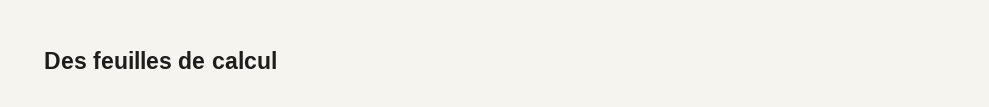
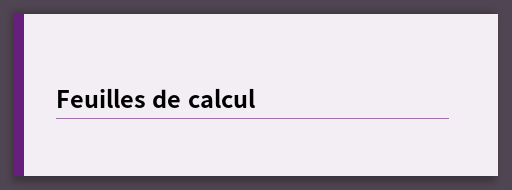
[44,51,173,69] Des feuilles -> [56,88,146,108] Feuilles

